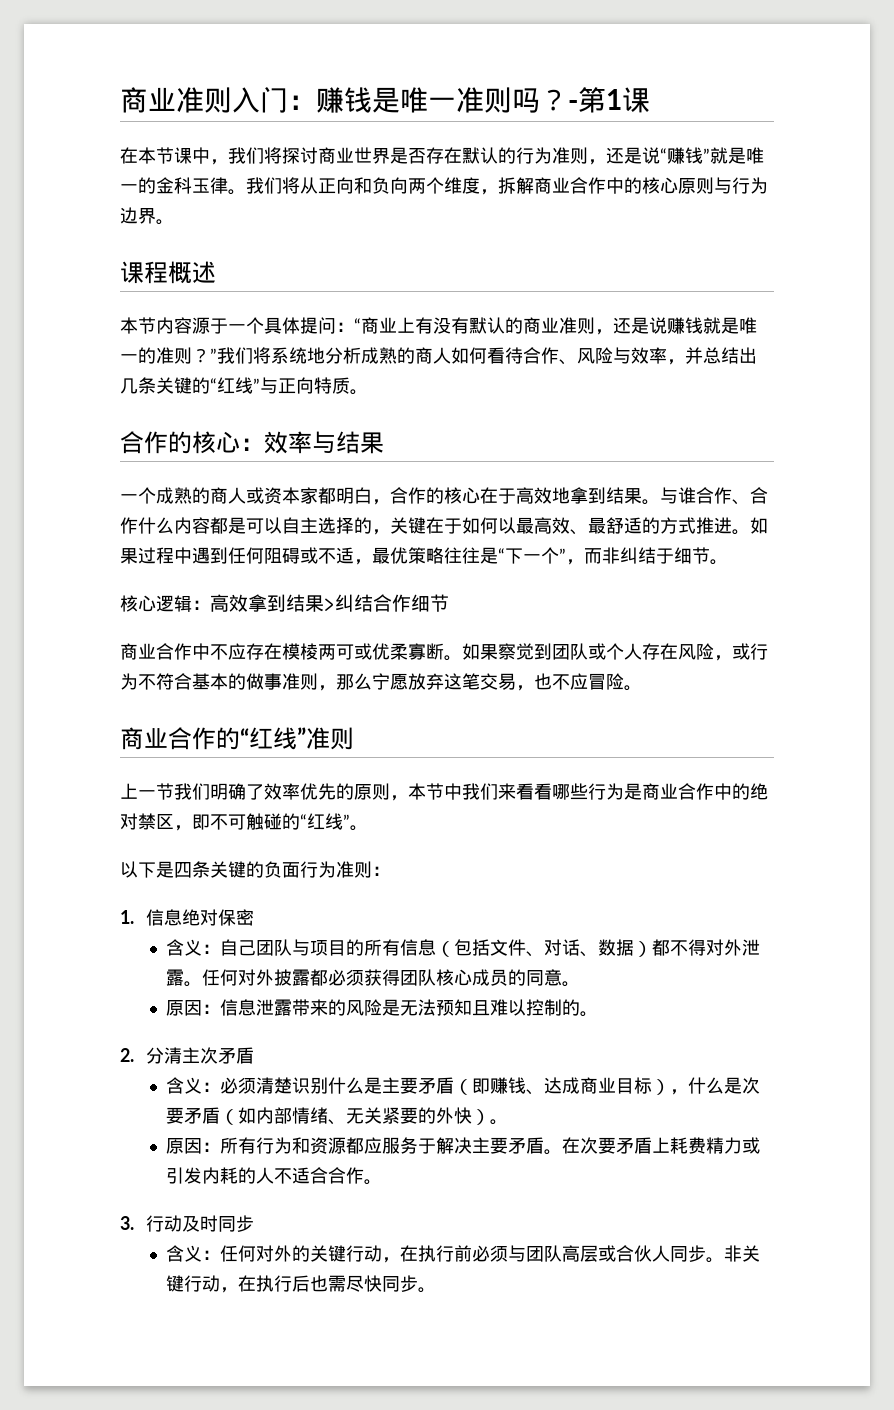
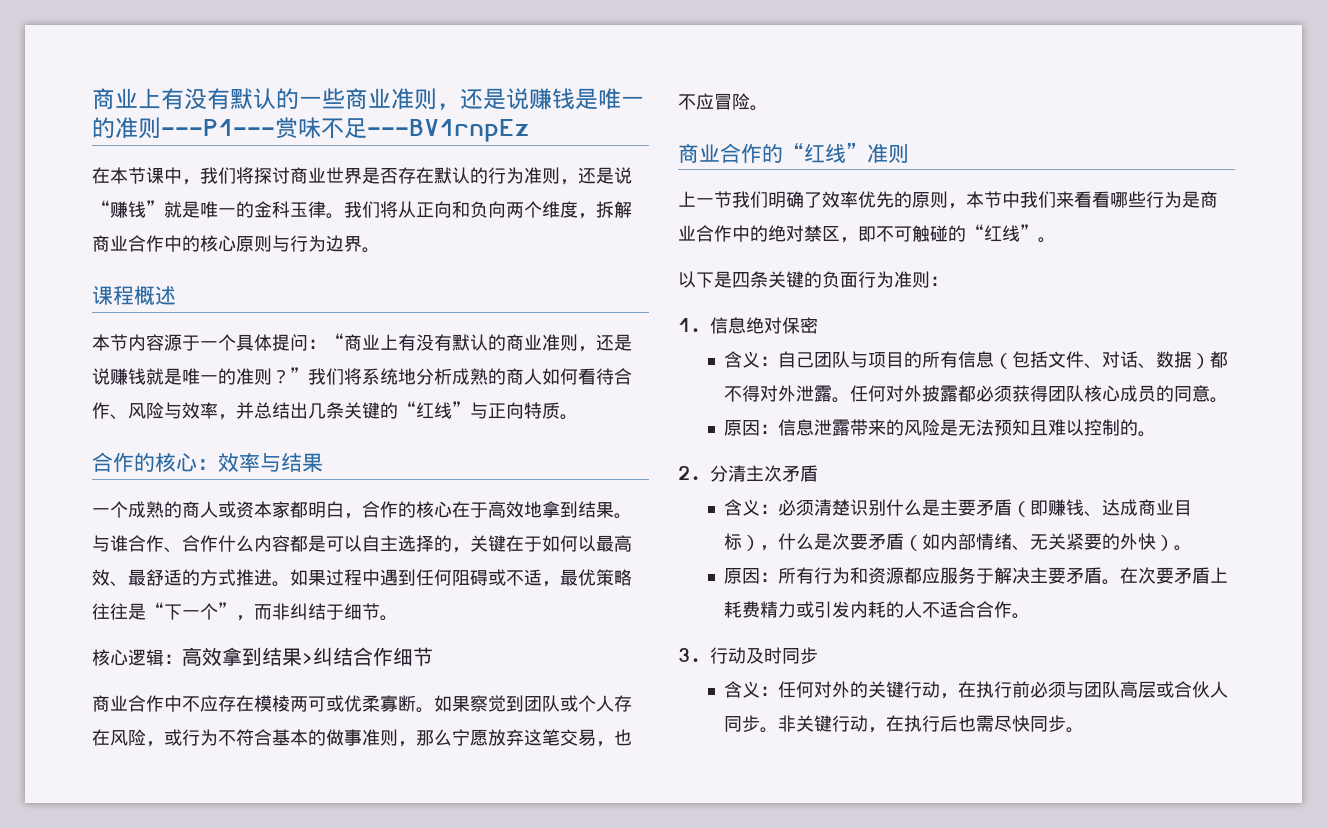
[120,87,650,113] 商业准则入门：赚钱是唯一准则吗？-第1课 -> [92,88,644,110] [92,117,529,142] 商业上有没有默认的一些商业准则，还是说赚钱是唯一的准则---P1---赏味不足---BV1rnpEz

